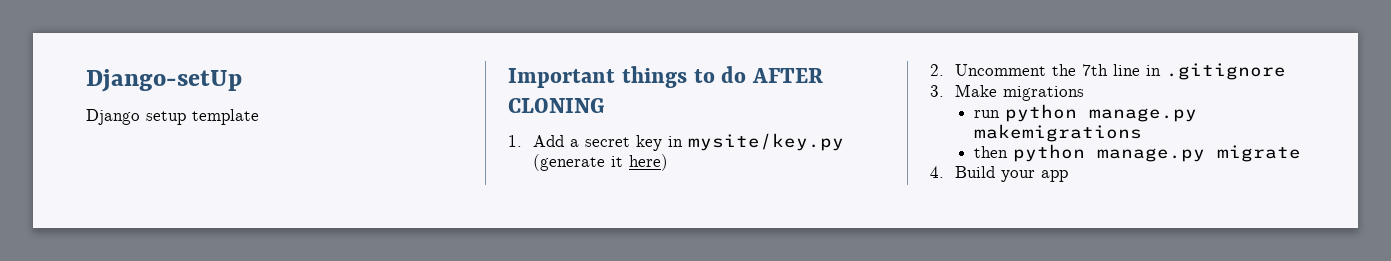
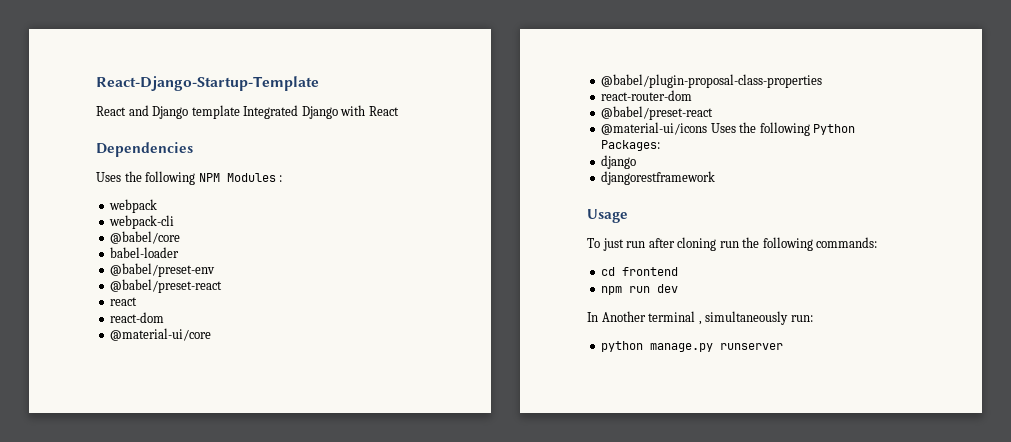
[86,69,242,92] [86,109,259,125] [508,66,823,88] [508,98,605,113] [508,133,845,151] [533,154,669,171] [930,63,1287,80] [930,84,1085,101] [973,104,1197,122] [973,124,1142,142] [973,144,1301,162] [930,166,1069,182] Django-setUp // Django setup template // Important things to do AFTER CLONING // 1. Add a secret key in mysite/key.py (generate it here) // 2. Uncomment the 7th line in .gitignore // 3. Make migrations // run python manage.py makemigrations // then python manage.py migrate // 4. Build your app -> [96,76,319,91] [96,105,399,119] [96,142,193,157] [96,171,283,185] [109,199,158,213] [109,215,175,229] [110,231,181,244] [110,247,180,258] [110,263,216,277] [110,279,223,293] [110,297,138,306] [110,312,165,323] [110,328,212,341] [601,74,823,88] [601,90,693,101] [601,106,714,120] [601,122,856,136] [601,140,661,151] [601,155,637,169] [601,171,716,185] [587,209,628,223] [587,237,878,251] [601,267,679,276] [601,284,679,295] [587,311,813,325] [601,341,784,352] React-Django-Startup-Template // React and Django template Integrated Django with React // Dependencies // Uses the following NPM Modules : // webpack // webpack-cli // @babel/core // babel-loader // @babel/preset-env // @babel/preset-react // react // react-dom // @material-ui/core // @babel/plugin-proposal-class-properties // react-router-dom // @babel/preset-react // @material-ui/icons Uses the following Python Packages: // django // djangorestframework // Usage // To just run after cloning run the following commands: // cd frontend // npm run dev // In Another terminal , simultaneously run: // python manage.py runserver

